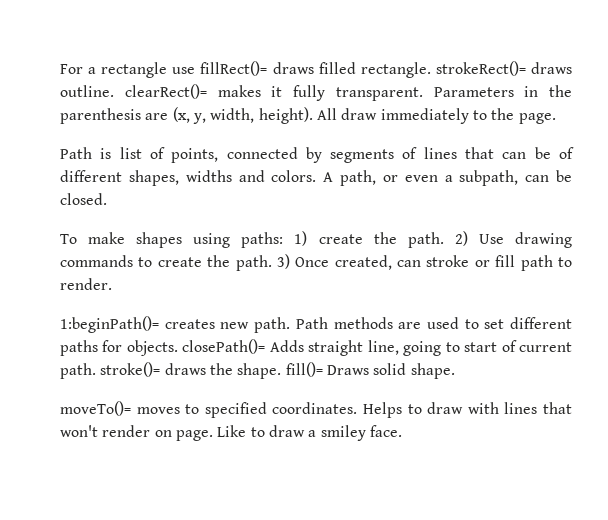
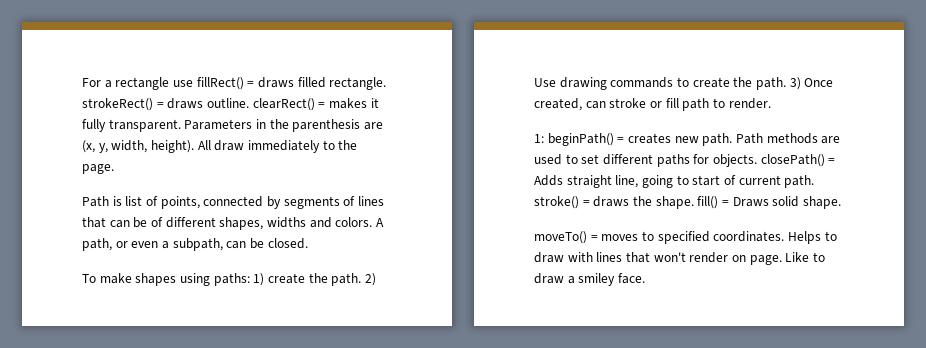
[200,61,268,76] fillRect()= -> [196,77,255,90] fillRect() =
[435,61,572,76] [60,84,207,99] strokeRect()= draws outline. clearRect()= -> [82,98,326,111] strokeRect() = draws outline. clearRect() =
[60,316,159,333] 1:beginPath()= -> [534,133,625,146] 1: beginPath() =
[182,339,266,354] closePath()= -> [760,154,836,167] closePath() =
[100,362,161,377] stroke()= -> [534,196,590,209] stroke() =
[285,362,323,377] fill()= -> [697,196,729,209] fill() =
[60,401,131,416] moveTo()= -> [534,231,598,244] moveTo() =

